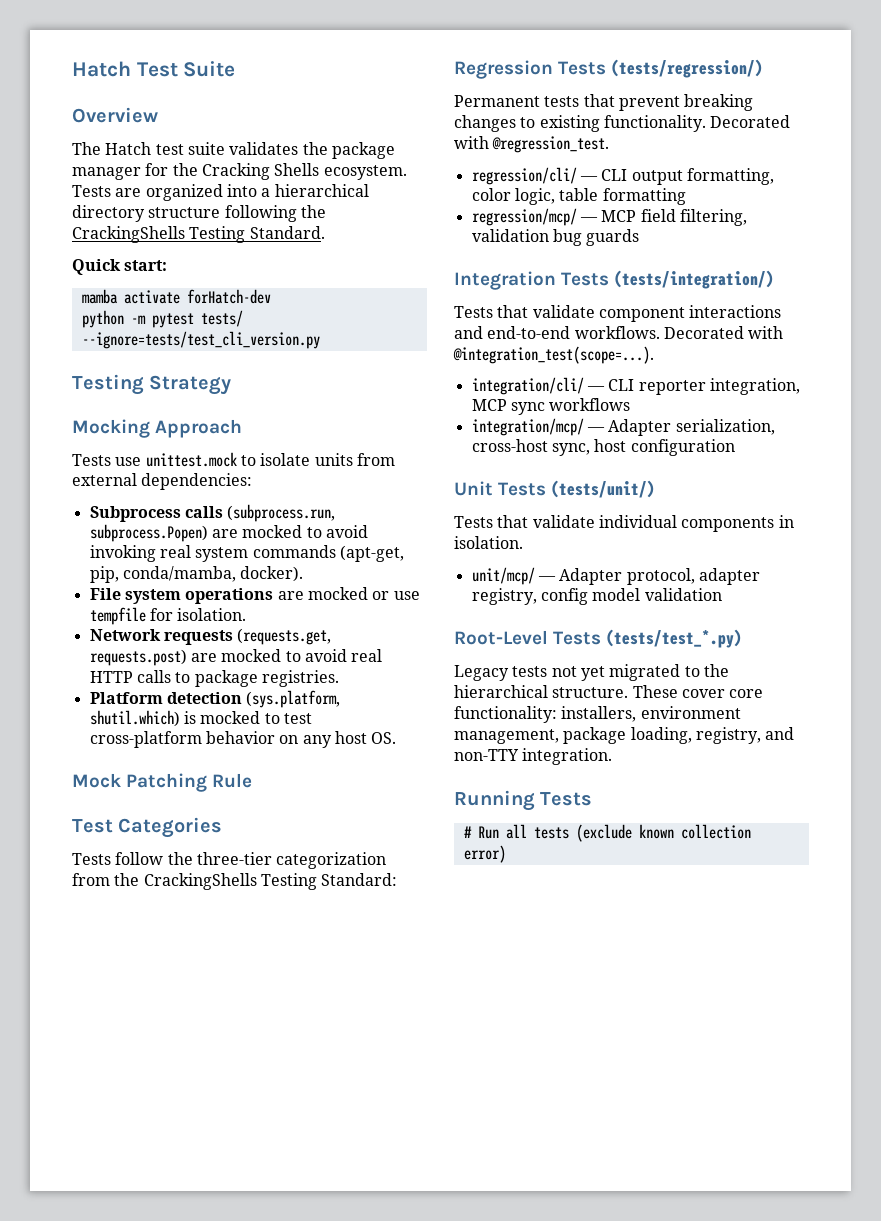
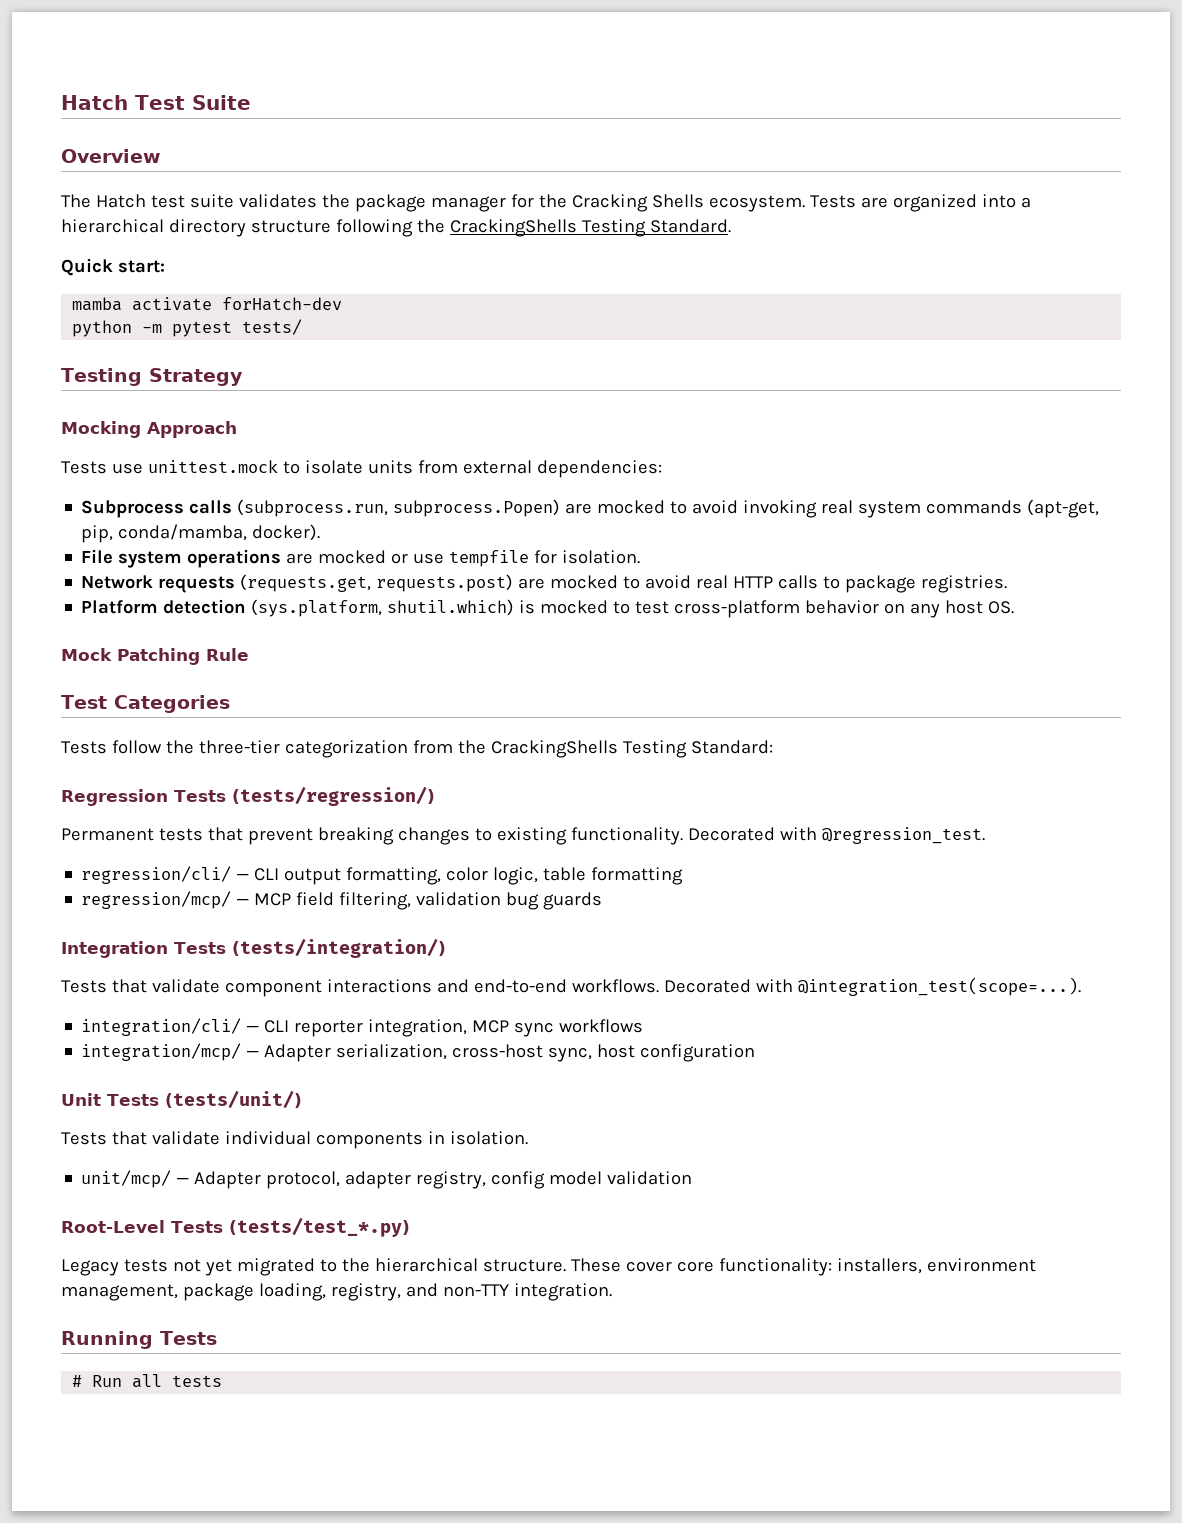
[81,331,320,349] --ignore=tests/test_cli_version.py -> (303, 327) none
[575,824,751,842] [463,845,506,863] (exclude known collection error) -> (223, 1381) none

